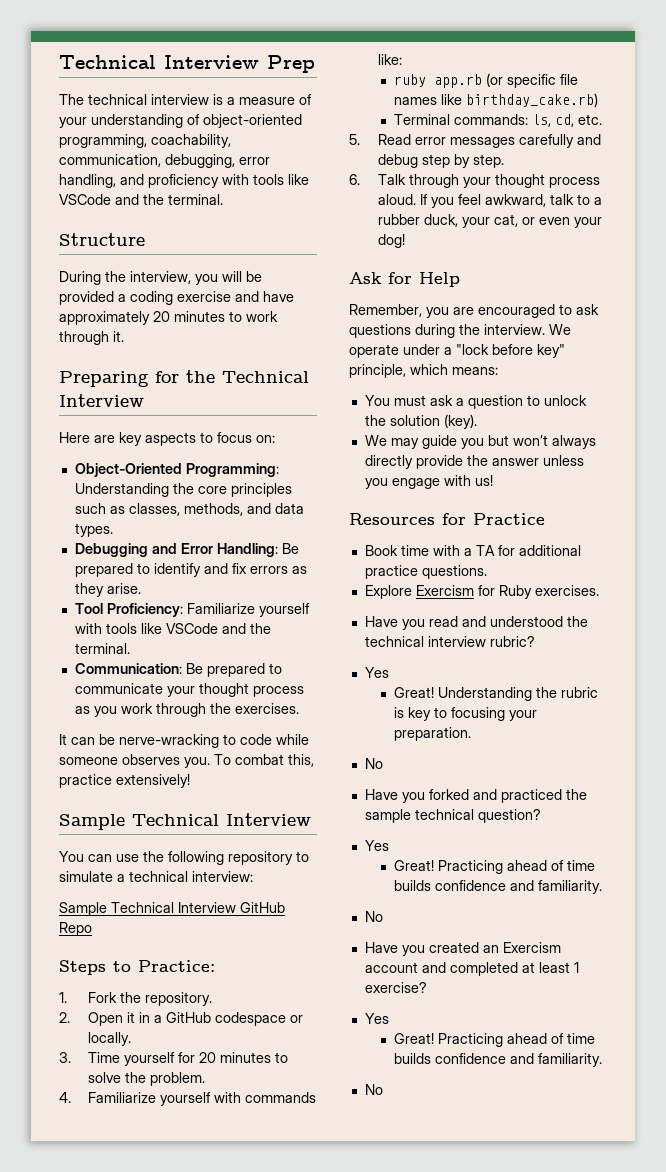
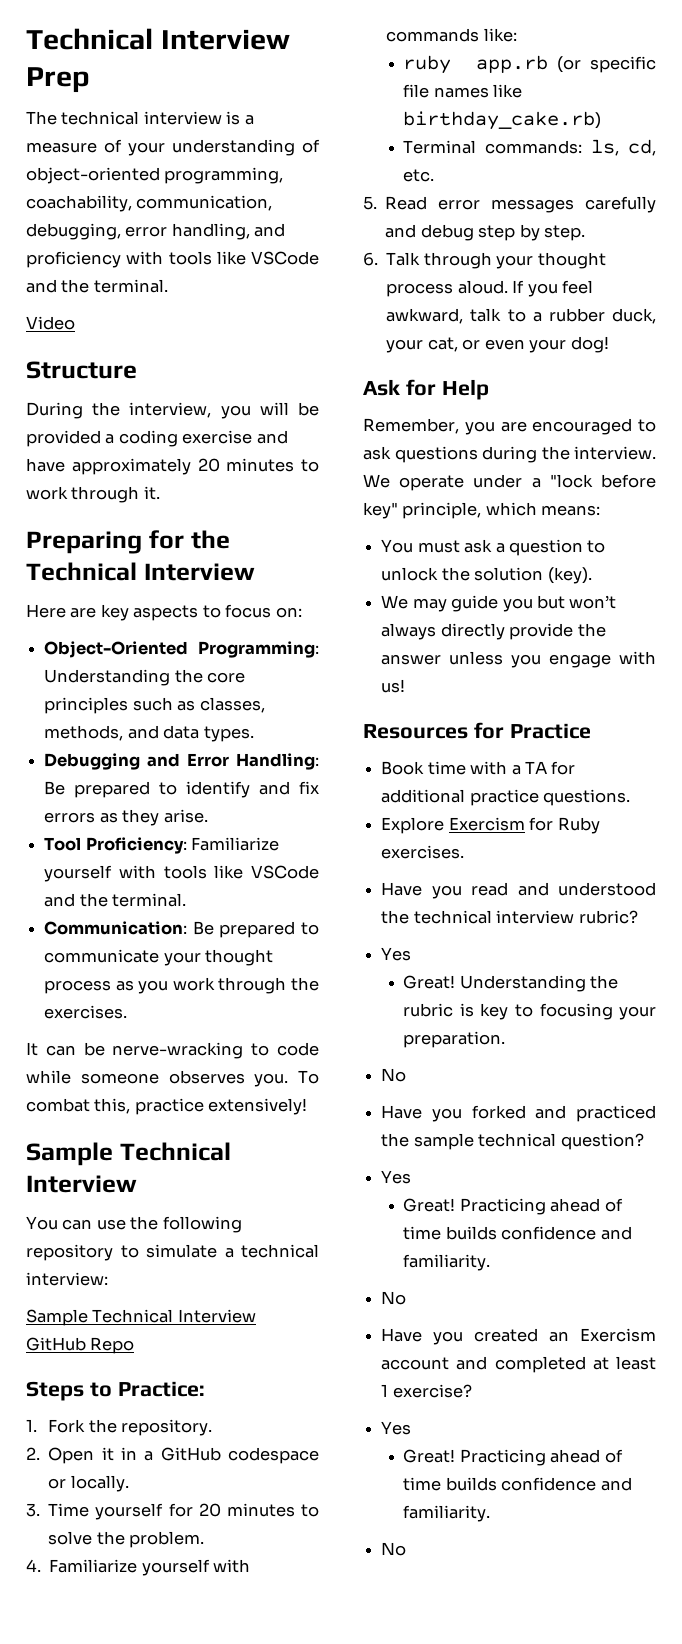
(223, 199) none -> [26,316,75,330] // Video

